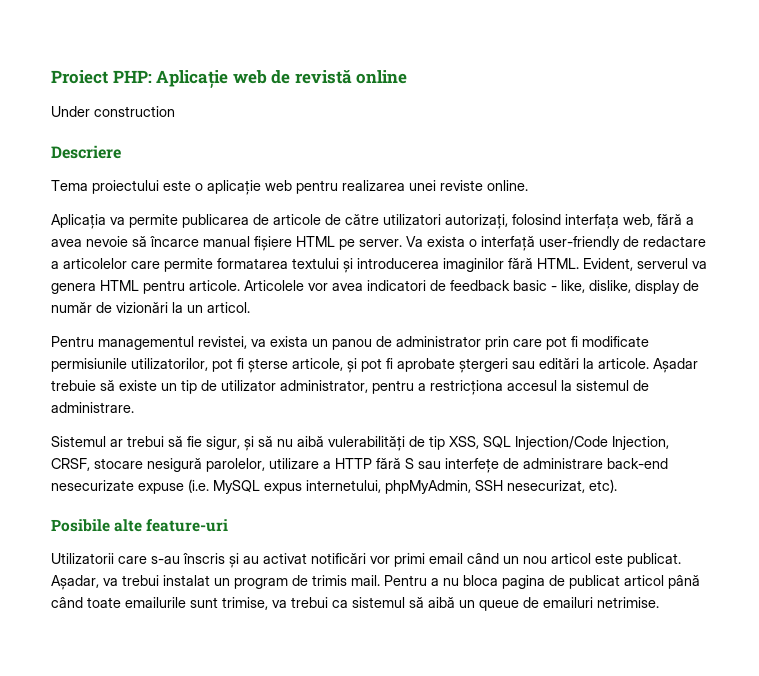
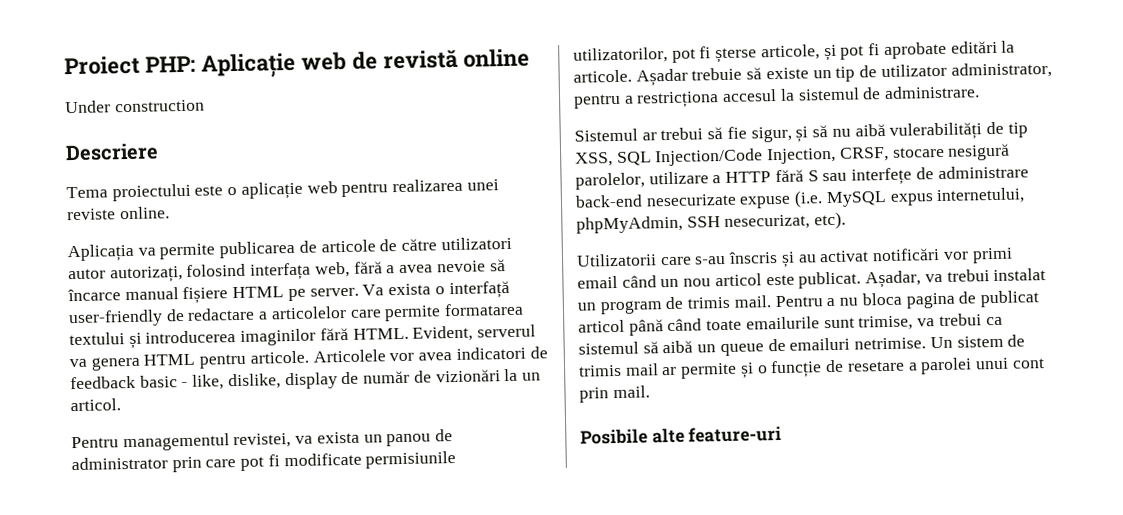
(441, 219) none -> [68,268,106,280] autor
[459,358,535,373] ștergeri sau -> (947, 50) none
[51,519,229,532] // Posibile alte feature-uri -> (847, 220) none
(659, 602) none -> [929,334,1026,349] [579,357,1045,379] [579,385,650,403] [580,425,783,445] Un sistem de trimis mail ar permite și o funcție de resetare a parolei unui cont prin mail. // Posibile alte feature-uri

